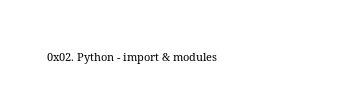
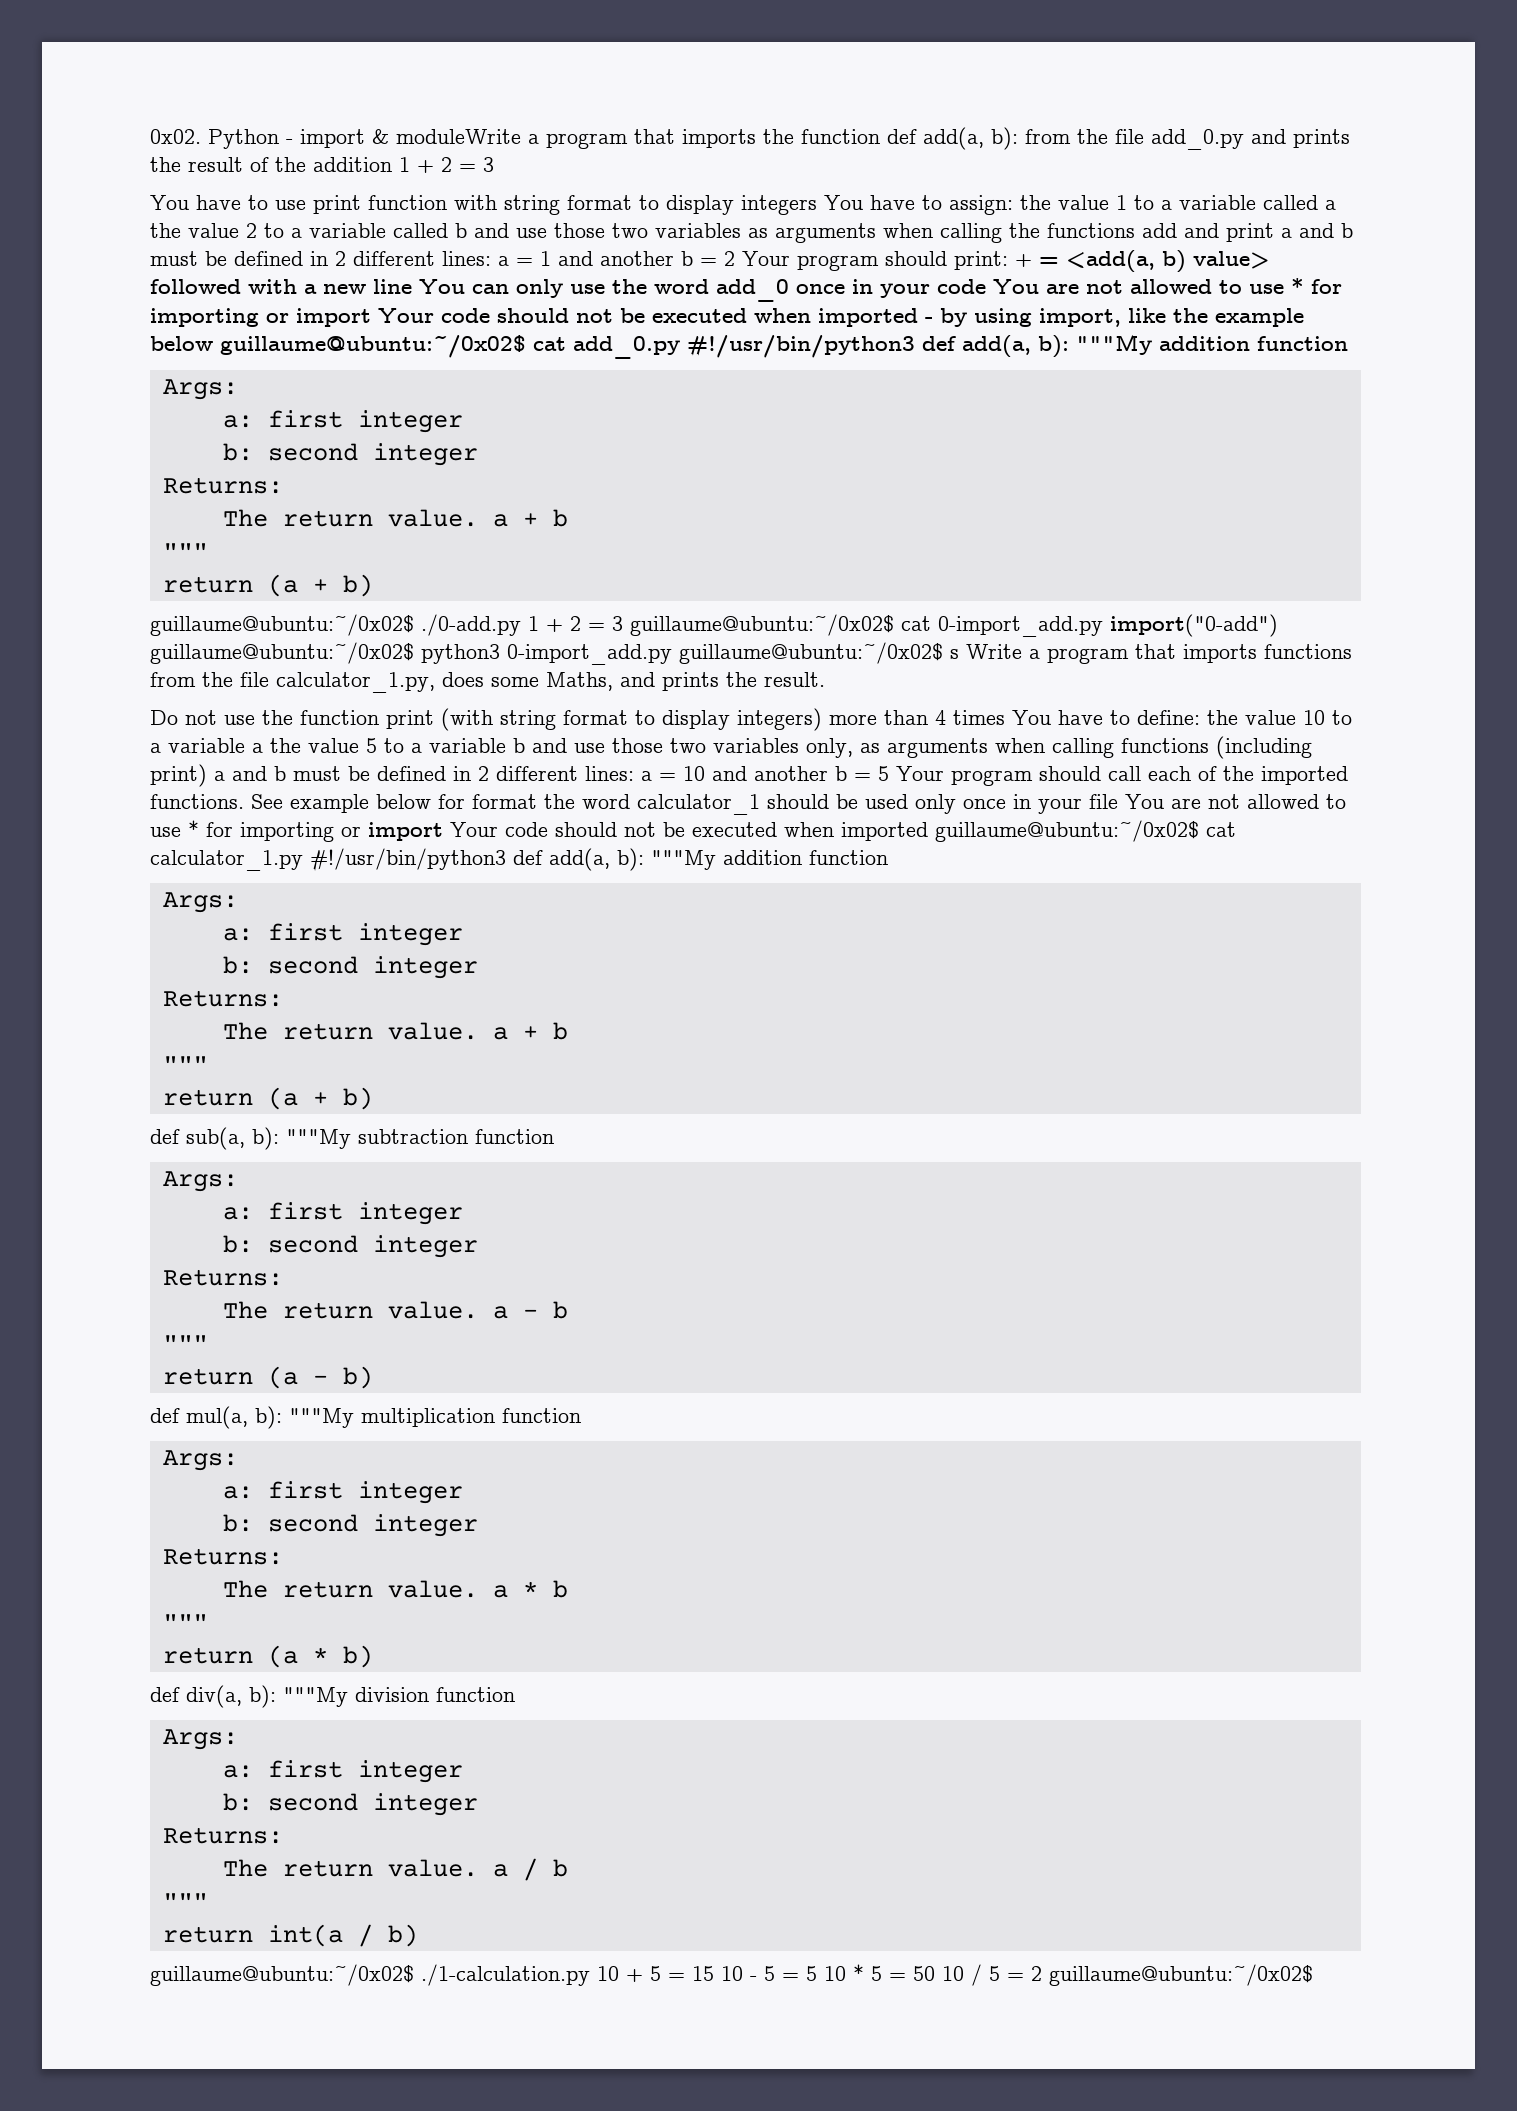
[173,53,217,61] modules -> [396,127,1350,150] [150,157,494,173] [150,195,1336,215] [150,223,1353,243] [150,250,1270,273] [150,278,1342,302] [150,308,1304,327] [150,334,1348,359] [162,379,238,400] [222,410,463,433] [222,443,478,466] [162,477,283,494] [222,509,568,527] [162,543,208,559] [162,574,373,597] [150,614,1278,637] [150,642,1352,665] [150,672,825,693] [150,708,1352,731] [150,736,1312,759] [150,764,1348,787] [150,794,1346,815] [150,820,1236,842] [150,848,888,872] [162,892,238,913] [222,923,463,946] [222,956,478,979] [162,990,283,1007] [222,1022,568,1040] [162,1056,208,1072] [162,1087,373,1110] [150,1127,554,1150] [162,1171,238,1192] [222,1202,463,1225] [222,1235,478,1258] [162,1269,283,1286] [222,1301,568,1319] [162,1335,208,1351] [162,1366,373,1389] [150,1406,581,1429] [162,1450,238,1471] [222,1481,463,1504] [222,1514,478,1537] [162,1548,283,1565] [222,1580,568,1598] [162,1614,208,1630] [162,1645,373,1668] [150,1685,515,1708] [162,1729,238,1750] [222,1760,463,1783] [222,1793,478,1816] [162,1827,283,1844] [222,1858,568,1881] [162,1893,208,1909] [162,1924,418,1947] [150,1964,1313,1986] moduleWrite a program that imports the function def add(a, b): from the file add_0.py and prints the result of the addition 1 + 2 = 3 // You have to use print function with string format to display integers You have to assign: the value 1 to a variable called a the value 2 to a variable called b and use those two variables as arguments when calling the functions add and print a and b must be defined in 2 different lines: a = 1 and another b = 2 Your program should print: + = <add(a, b) value> followed with a new line You can only use the word add_0 once in your code You are not allowed to use * for importing or import Your code should not be executed when imported - by using import, like the example below guillaume@ubuntu:~/0x02$ cat add_0.py #!/usr/bin/python3 def add(a, b): """My addition function // Args: // a: first integer // b: second integer // Returns: // The return value. a + b // """ // return (a + b) // guillaume@ubuntu:~/0x02$ ./0-add.py 1 + 2 = 3 guillaume@ubuntu:~/0x02$ cat 0-import_add.py import("0-add") guillaume@ubuntu:~/0x02$ python3 0-import_add.py guillaume@ubuntu:~/0x02$ s Write a program that imports functions from the file calculator_1.py, does some Maths, and prints the result. // Do not use the function print (with string format to display integers) more than 4 times You have to define: the value 10 to a variable a the value 5 to a variable b and use those two variables only, as arguments when calling functions (including print) a and b must be defined in 2 different lines: a = 10 and another b = 5 Your program should call each of the imported functions. See example below for format the word calculator_1 should be used only once in your file You are not allowed to use * for importing or import Your code should not be executed when imported guillaume@ubuntu:~/0x02$ cat calculator_1.py #!/usr/bin/python3 def add(a, b): """My addition function // Args: // a: first integer // b: second integer // Returns: // The return value. a + b // """ // return (a + b) // def sub(a, b): """My subtraction function // Args: // a: first integer // b: second integer // Returns: // The return value. a - b // """ // return (a - b) // def mul(a, b): """My multiplication function // Args: // a: first integer // b: second integer // Returns: // The return value. a * b // """ // return (a * b) // def div(a, b): """My division function // Args: // a: first integer // b: second integer // Returns: // The return value. a / b // """ // return int(a / b) // guillaume@ubuntu:~/0x02$ ./1-calculation.py 10 + 5 = 15 10 - 5 = 5 10 * 5 = 50 10 / 5 = 2 guillaume@ubuntu:~/0x02$

